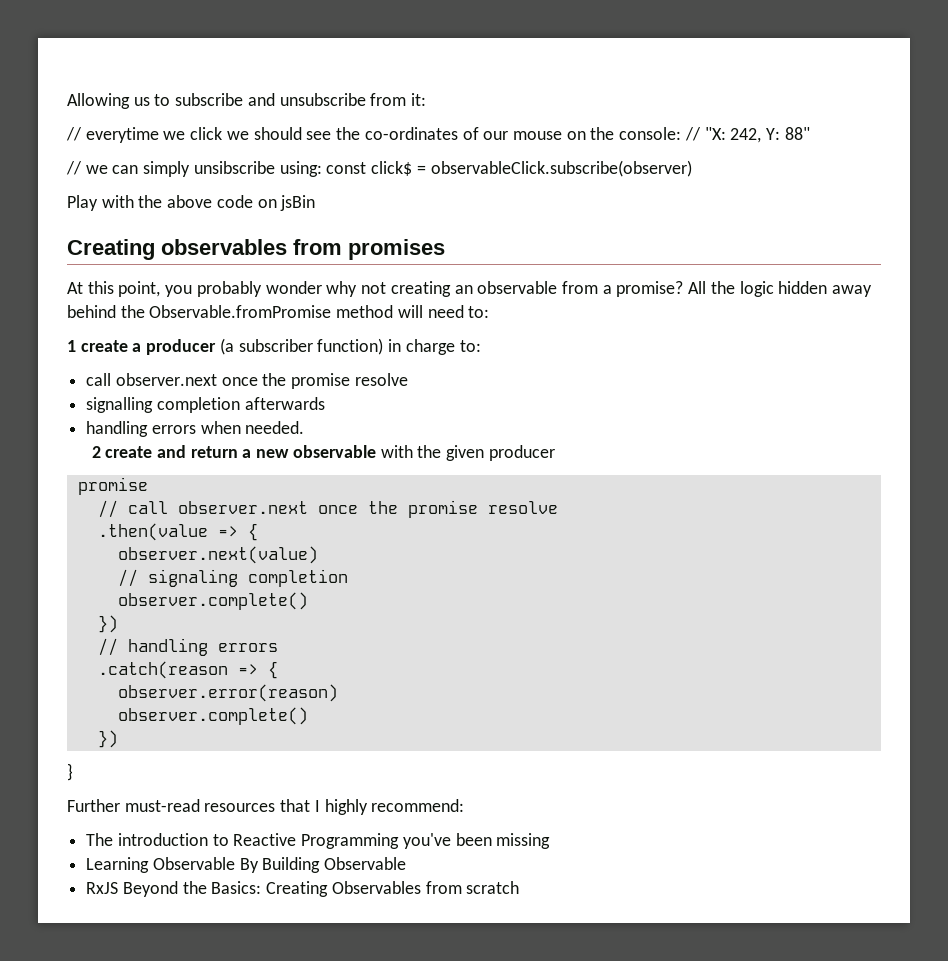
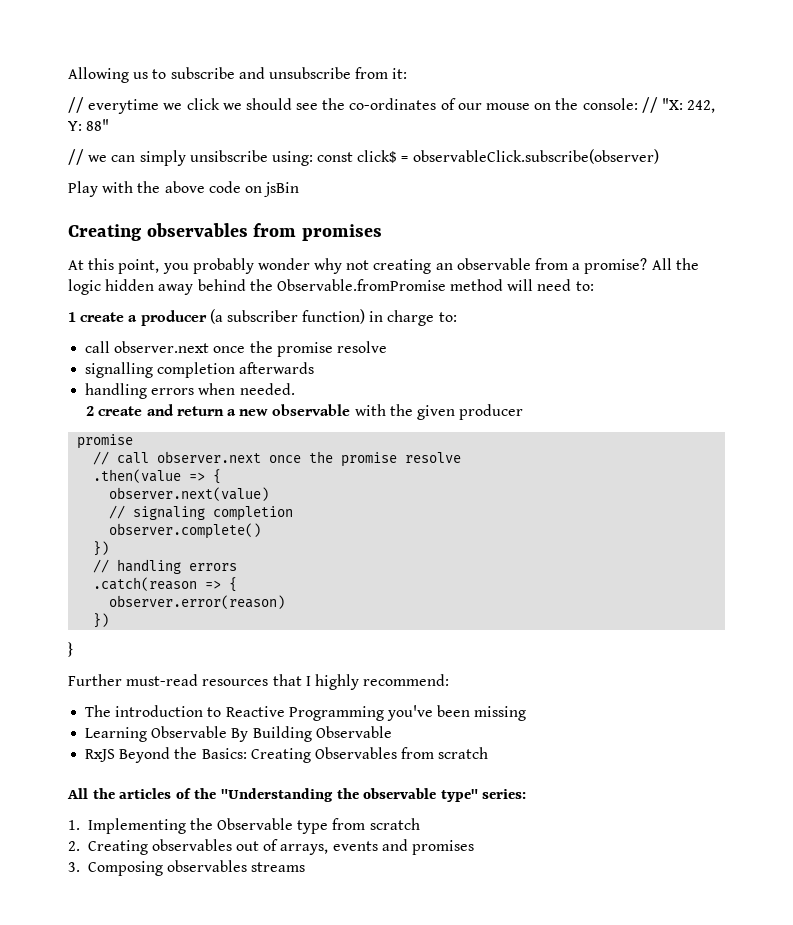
[117,707,308,725] // observer.complete() -> (286, 602) none
(520, 887) none -> [67,788,527,802] [68,818,420,834] [68,839,475,855] [68,860,306,876] // All the articles of the "Understanding the observable type" series: // 1. Implementing the Observable type from scratch // 2. Creating observables out of arrays, events and promises // 3. Composing observables streams

